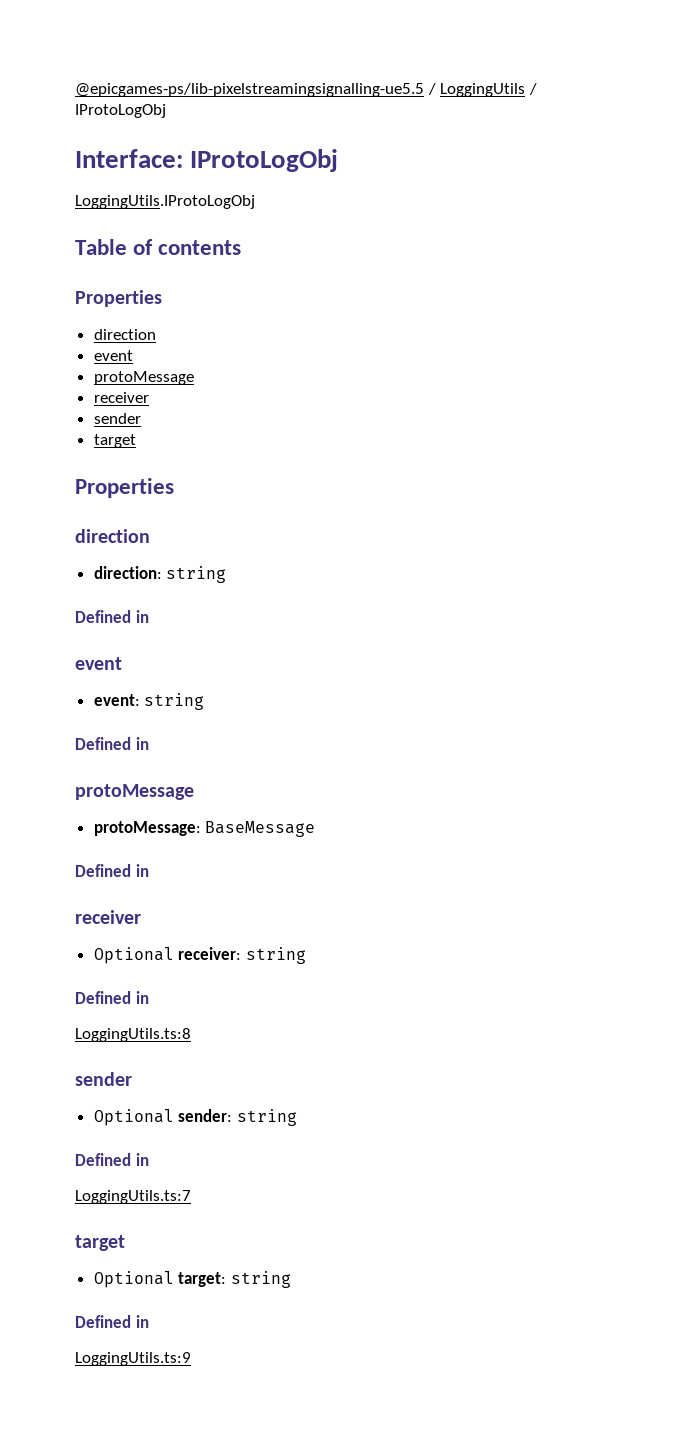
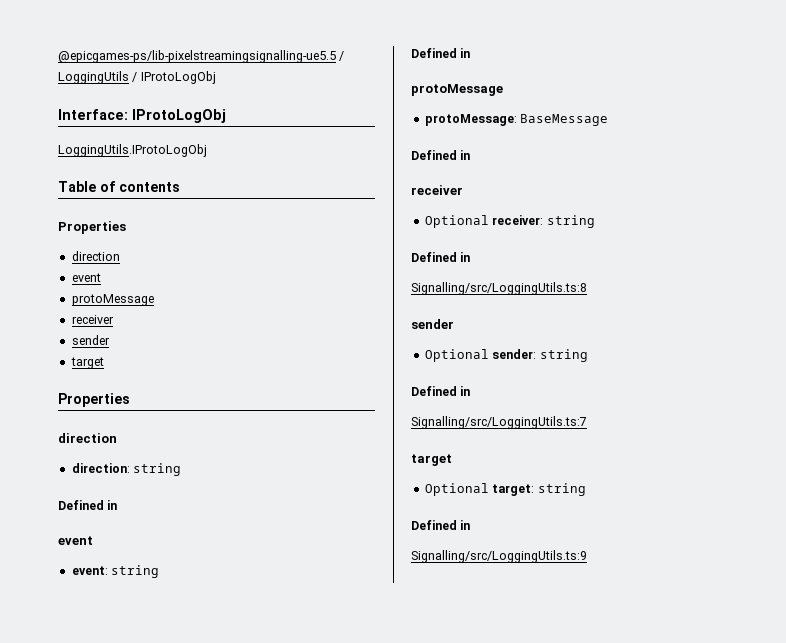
[75,1028,191,1042] LoggingUtils.ts:8 -> [411,282,587,295] Signalling/src/LoggingUtils.ts:8
[75,1190,191,1204] LoggingUtils.ts:7 -> [411,416,587,429] Signalling/src/LoggingUtils.ts:7
[75,1352,191,1366] LoggingUtils.ts:9 -> [411,550,587,563] Signalling/src/LoggingUtils.ts:9

